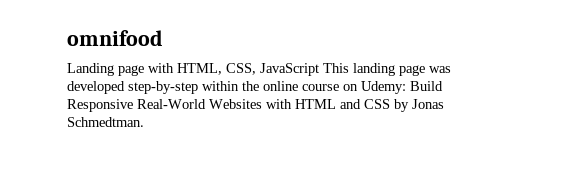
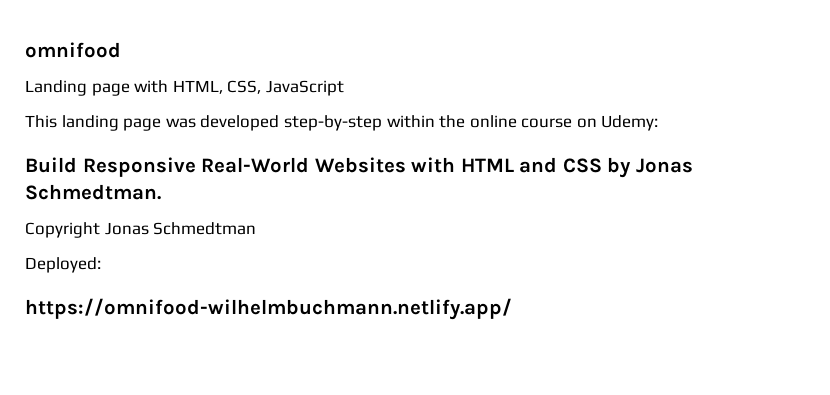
(319, 69) none -> (344, 88) //
(406, 87) none -> (659, 123) //
(144, 122) none -> [25,222,257,238] [25,257,101,273] [25,298,512,320] // Copyright Jonas Schmedtman // Deployed: // https://omnifood-wilhelmbuchmann.netlify.app/

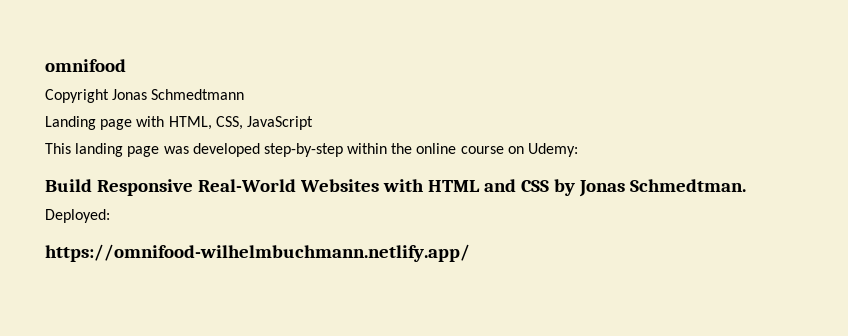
(121, 50) none -> [45,89,245,103] // Copyright Jonas Schmedtmann
[25,222,257,238] // Copyright Jonas Schmedtman -> (746, 185) none

